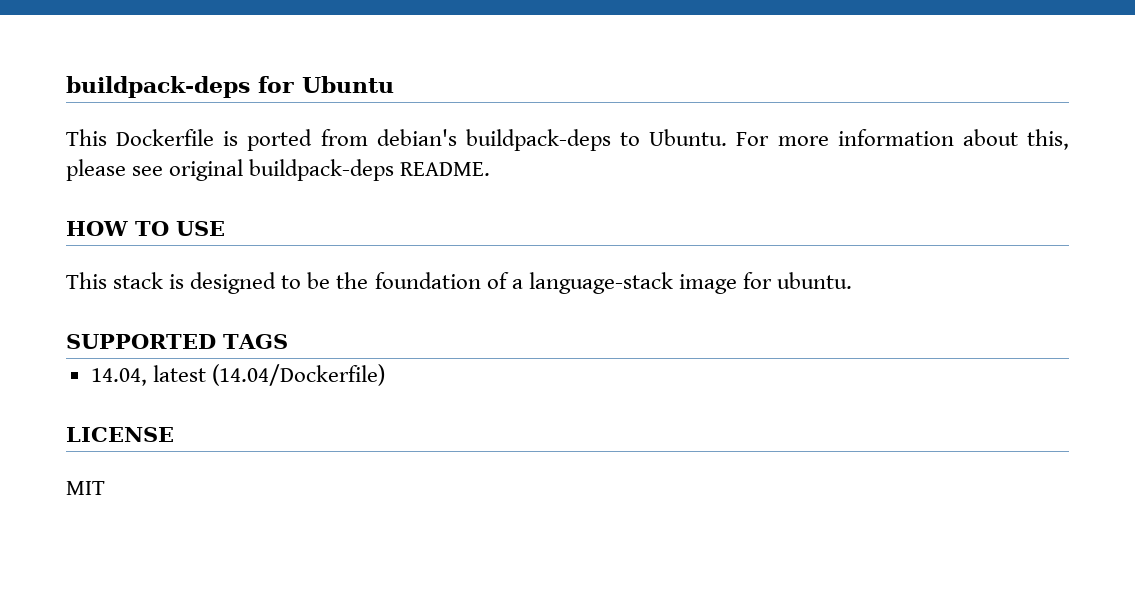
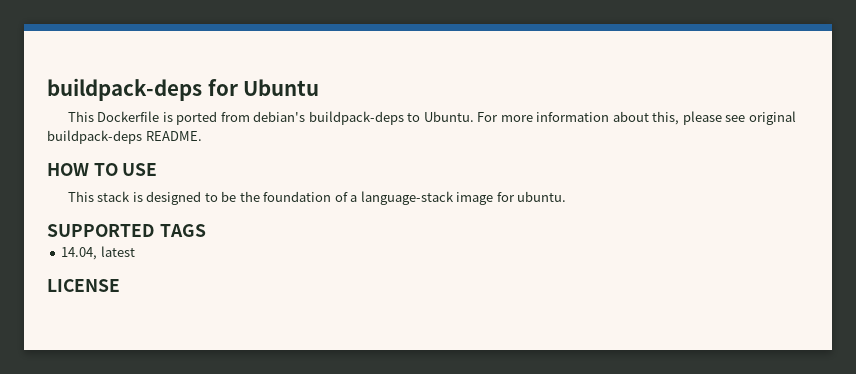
[211,364,385,386] (14.04/Dockerfile) -> (135, 251) none
[66,481,105,495] // MIT -> (120, 285) none

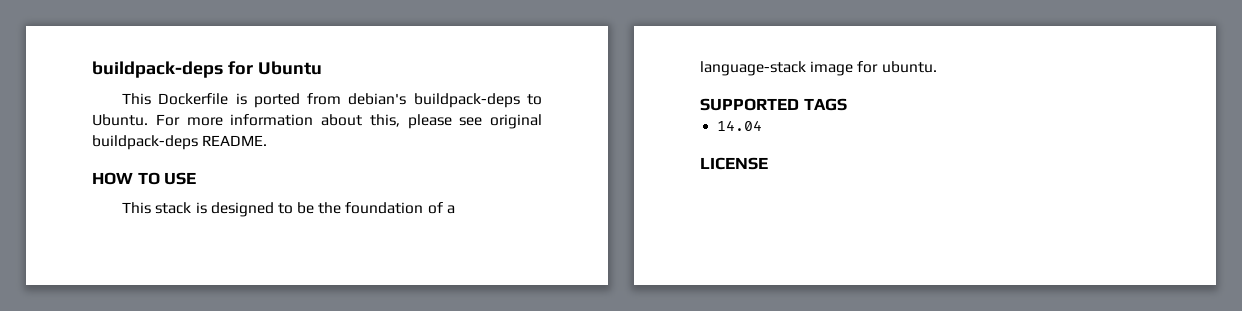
[61,246,135,260] 14.04, latest -> [717,120,763,131] 14.04

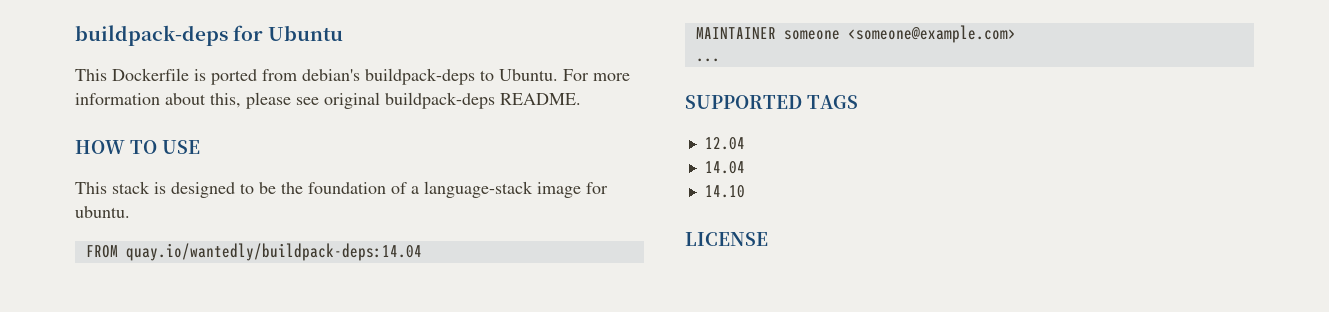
(937, 67) none -> [85,243,422,261] [695,25,1016,43] [695,58,720,62] // FROM quay.io/wantedly/buildpack-deps:14.04 // MAINTAINER someone <someone@example.com> // ...
(847, 104) none -> [704,137,745,150] // 12.04
(763, 125) none -> [704,185,745,198] // 14.10

